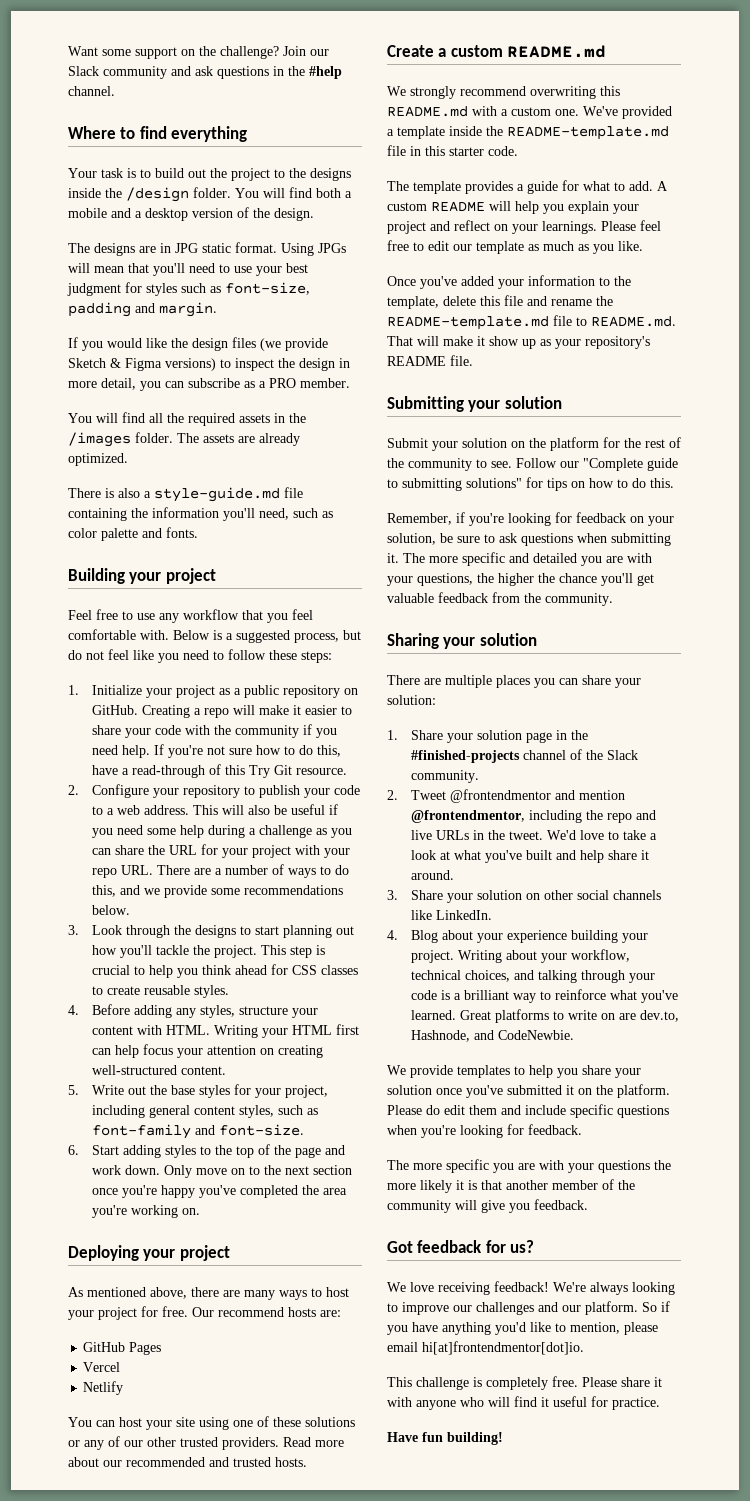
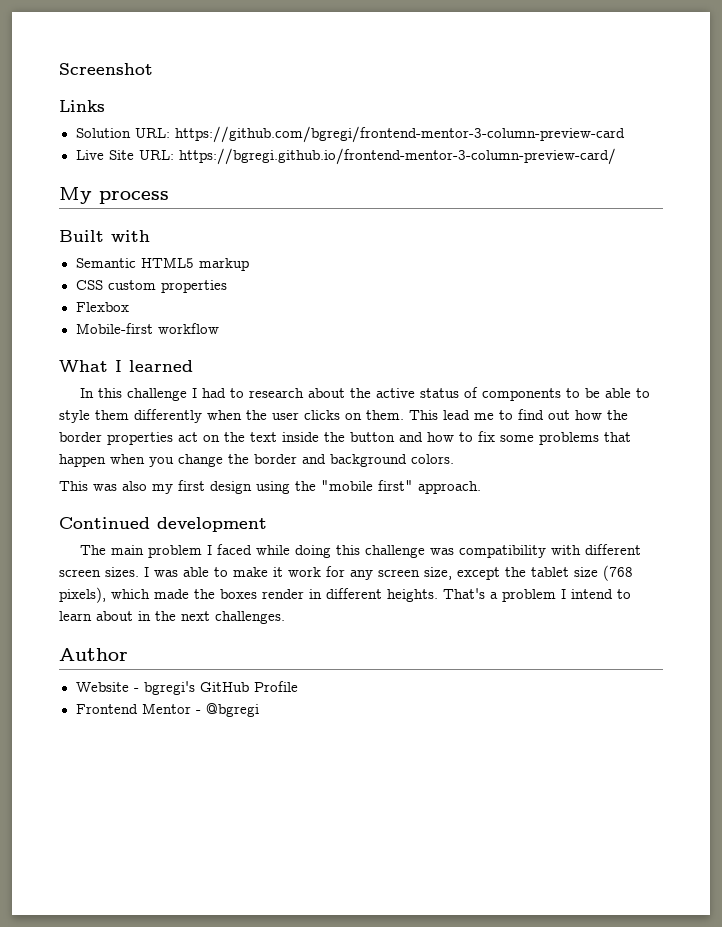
[68,46,329,59] [68,66,342,79] [68,86,115,96] [68,126,248,142] [68,168,351,181] [68,187,352,202] [68,207,314,221] [68,242,346,256] [68,263,308,276] [67,282,310,296] [68,302,217,317] [68,337,328,351] [68,358,350,371] [68,378,350,391] [68,412,306,426] [68,432,300,447] [68,453,128,466] [68,487,303,502] [68,507,333,521] [68,527,198,541] [68,568,216,584] [68,609,313,623] [68,629,361,643] [68,649,332,663] [68,685,359,698] [92,705,353,718] [92,724,338,738] [92,744,342,758] [92,764,348,778] [68,784,361,798] [92,804,339,815] [92,825,353,838] [92,844,351,858] [92,864,350,878] [92,885,344,898] [92,905,131,915] [68,925,355,938] [92,945,326,958] [92,964,359,978] [92,985,230,998] [68,1004,319,1018] [92,1024,360,1038] [92,1044,324,1058] [92,1065,227,1075] [68,1084,329,1098] [92,1105,319,1118] [92,1124,305,1139] [68,1144,346,1158] [92,1165,353,1178] [92,1185,348,1198] [92,1205,201,1218] [68,1245,230,1261] [68,1287,349,1300] [68,1306,341,1320] [83,1342,162,1355] [83,1362,121,1372] [83,1381,124,1395] [68,1416,355,1430] [68,1436,344,1450] [68,1457,307,1467] [387,45,607,58] [387,86,620,99] [387,106,672,119] [387,126,669,140] [387,145,518,156] [387,180,668,194] [387,201,639,214] [387,220,661,234] [387,240,643,254] [387,275,631,289] [387,295,613,309] [387,315,676,330] [387,336,650,349] [387,355,473,366] [387,396,562,412] [387,437,681,451] [387,458,678,471] [387,477,674,491] [387,512,674,526] [387,533,671,546] [387,552,652,566] [387,573,654,586] [387,592,613,606] [387,633,537,649] [387,675,641,688] [387,695,436,705] [387,730,589,743] [411,749,639,763] [411,770,480,783] [387,789,626,803] [411,810,657,823] [411,830,658,840] [411,850,650,863] [411,870,455,880] [387,890,662,903] [411,910,493,920] [387,930,649,943] [411,949,631,963] [411,970,656,983] [411,989,679,1003] [411,1009,680,1023] [411,1030,575,1042] [387,1065,641,1078] [387,1084,670,1098] [387,1104,669,1118] [387,1124,582,1138] [387,1159,671,1173] [387,1179,635,1193] [387,1199,588,1213] [387,1240,535,1253] [387,1281,675,1295] [387,1301,670,1315] [387,1322,658,1335] [387,1341,584,1355] [387,1376,662,1390] [387,1396,660,1410] [387,1432,503,1445] Want some support on the challenge? Join our Slack community and ask questions in the #help channel. // Where to find everything // Your task is to build out the project to the designs inside the /design folder. You will find both a mobile and a desktop version of the design. // The designs are in JPG static format. Using JPGs will mean that you'll need to use your best judgment for styles such as font-size, padding and margin. // If you would like the design files (we provide Sketch & Figma versions) to inspect the design in more detail, you can subscribe as a PRO member. // You will find all the required assets in the /images folder. The assets are already optimized. // There is also a style-guide.md file containing the information you'll need, such as color palette and fonts. // Building your project // Feel free to use any workflow that you feel comfortable with. Below is a suggested process, but do not feel like you need to follow these steps: // 1. Initialize your project as a public repository on GitHub. Creating a repo will make it easier to share your code with the community if you need help. If you're not sure how to do this, have a read-through of this Try Git resource. // 2. Configure your repository to publish your code to a web address. This will also be useful if you need some help during a challenge as you can share the URL for your project with your repo URL. There are a number of ways to do this, and we provide some recommendations below. // 3. Look through the designs to start planning out how you'll tackle the project. This step is crucial to help you think ahead for CSS classes to create reusable styles. // 4. Before adding any styles, structure your content with HTML. Writing your HTML first can help focus your attention on creating well-structured content. // 5. Write out the base styles for your project, including general content styles, such as font-family and font-size. // 6. Start adding styles to the top of the page and work down. Only move on to the next section once you're happy you've completed the area you're working on. // Deploying your project // As mentioned above, there are many ways to host your project for free. Our recommend hosts are: // GitHub Pages // Vercel // Netlify // You can host your site using one of these solutions or any of our other trusted providers. Read more about our recommended and trusted hosts. // Create a custom README.md // We strongly recommend overwriting this README.md with a custom one. We've provided a template inside the README-template.md file in this starter code. // The template provides a guide for what to add. A custom README will help you explain your project and reflect on your learnings. Please feel free to edit our template as much as you like. // Once you've added your information to the template, delete this file and rename the README-template.md file to README.md. That will make it show up as your repository's README file. // Submitting your solution // Submit your solution on the platform for the rest of the community to see. Follow our "Complete guide to submitting solutions" for tips on how to do this. // Remember, if you're looking for feedback on your solution, be sure to ask questions when submitting it. The more specific and detailed you are with your questions, the higher the chance you'll get valuable feedback from the community. // Sharing your solution // There are multiple places you can share your solution: // 1. Share your solution page in the #finished-projects channel of the Slack community. // 2. Tweet @frontendmentor and mention @frontendmentor, including the repo and live URLs in the tweet. We'd love to take a look at what you've built and help share it around. // 3. Share your solution on other social channels like LinkedIn. // 4. Blog about your experience building your project. Writing about your workflow, technical choices, and talking through your code is a brilliant way to reinforce what you've learned. Great platforms to write on are dev.to, Hashnode, and CodeNewbie. // We provide templates to help you share your solution once you've submitted it on the platform. Please do edit them and include specific questions when you're looking for feedback. // The more specific you are with your questions the more likely it is that another member of the community will give you feedback. // Got feedback for us? // We love receiving feedback! We're always looking to improve our challenges and our platform. So if you have anything you'd like to mention, please email hi[at]frontendmentor[dot]io. // This challenge is completely free. Please share it with anyone who will find it useful for practice. // Have fun building! -> [59,63,153,75] [59,100,105,112] [75,126,625,143] [75,148,616,165] [59,187,169,204] [59,230,150,242] [75,257,249,271] [75,280,227,293] [75,302,129,312] [75,323,219,334] [59,360,193,372] [79,387,650,401] [59,409,628,423] [59,431,631,445] [59,454,454,467] [59,480,481,494] [59,517,267,532] [79,544,641,558] [59,565,633,581] [59,587,631,603] [59,611,285,624] [59,648,128,661] [75,681,298,695] [75,703,259,717] Screenshot // Links // Solution URL: https://github.com/bgregi/frontend-mentor-3-column-preview-card // Live Site URL: https://bgregi.github.io/frontend-mentor-3-column-preview-card/ // My process // Built with // Semantic HTML5 markup // CSS custom properties // Flexbox // Mobile-first workflow // What I learned // In this challenge I had to research about the active status of components to be able to style them differently when the user clicks on them. This lead me to find out how the border properties act on the text inside the button and how to fix some problems that happen when you change the border and background colors. // This was also my first design using the "mobile first" approach. // Continued development // The main problem I faced while doing this challenge was compatibility with different screen sizes. I was able to make it work for any screen size, except the tablet size (768 pixels), which made the boxes render in different heights. That's a problem I intend to learn about in the next challenges. // Author // Website - bgregi's GitHub Profile // Frontend Mentor - @bgregi

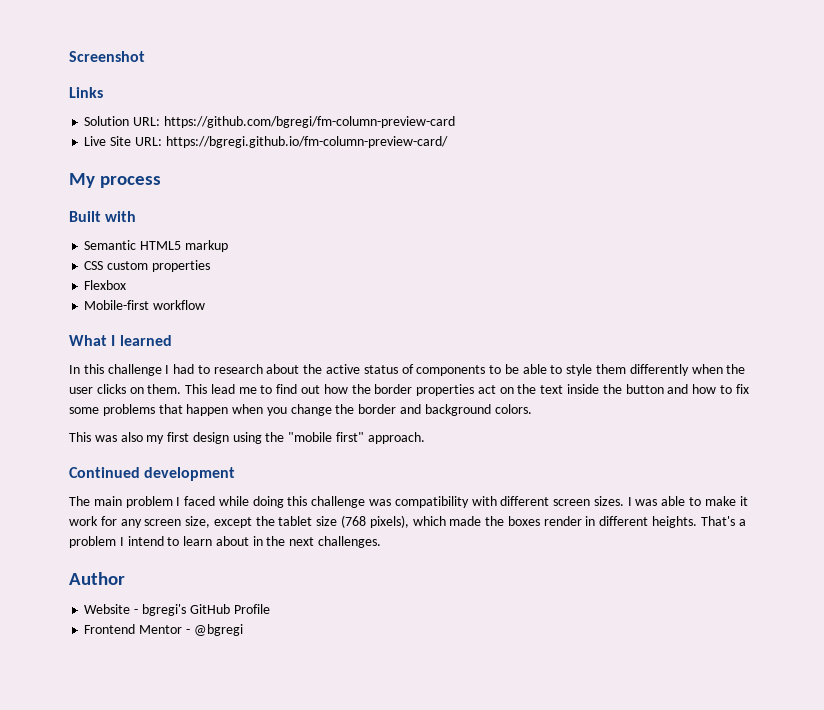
[174,126,625,143] https://github.com/bgregi/frontend-mentor-3-column-preview-card -> [163,116,455,128] https://github.com/bgregi/fm-column-preview-card
[178,148,616,165] https://bgregi.github.io/frontend-mentor-3-column-preview-card/ -> [165,136,448,148] https://bgregi.github.io/fm-column-preview-card/

